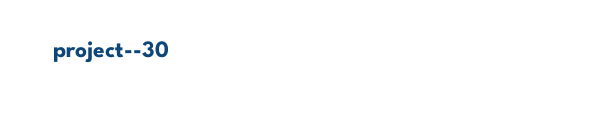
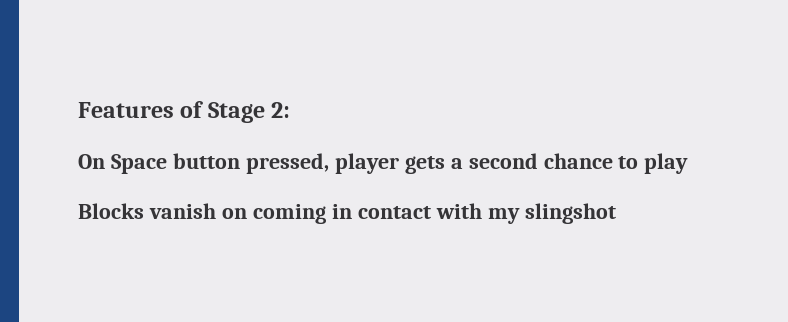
[53,41,169,63] project--30 -> [78,101,291,123] [78,153,689,174] [78,203,616,224] Features of Stage 2: // On Space button pressed, player gets a second chance to play // Blocks vanish on coming in contact with my slingshot

